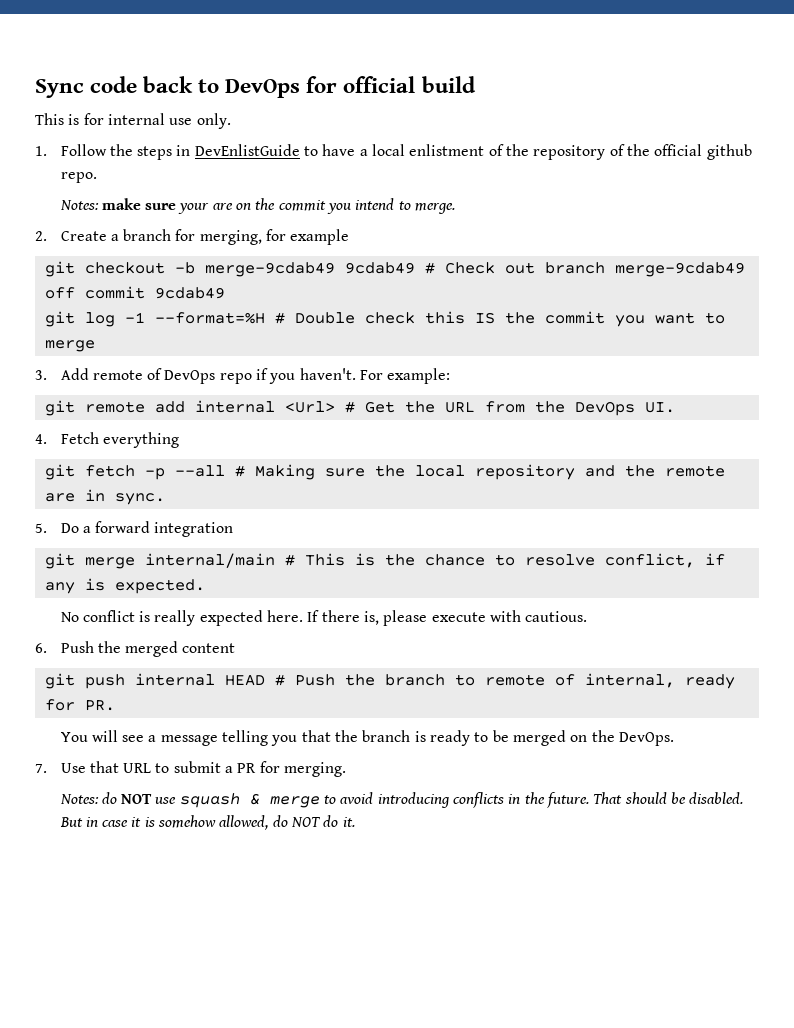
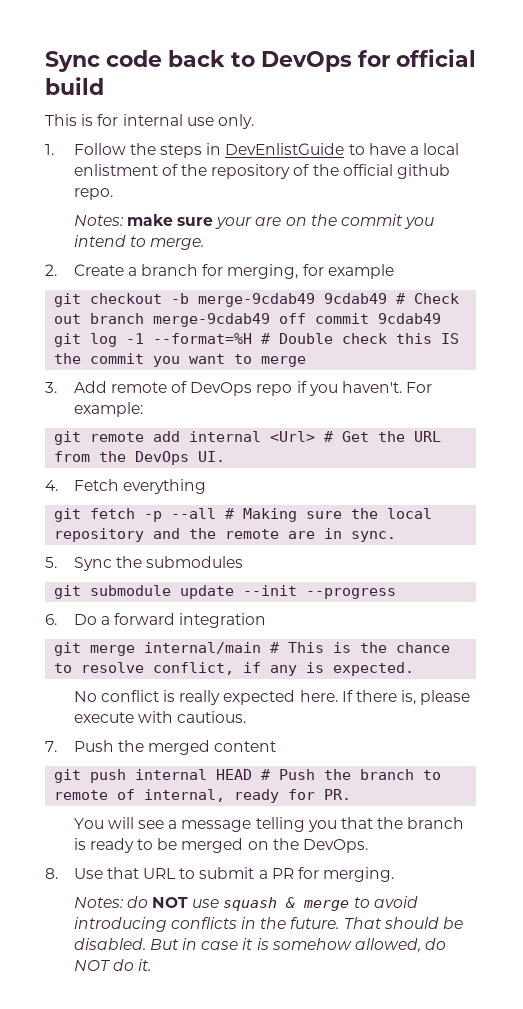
(47, 528) none -> [73,556,244,571] [54,585,397,599] [45,614,57,625] Sync the submodules // git submodule update --init --progress // 6.
[35,643,47,653] 6. -> [45,741,57,752] 7.
[35,764,47,773] 7. -> [45,868,58,879] 8.

